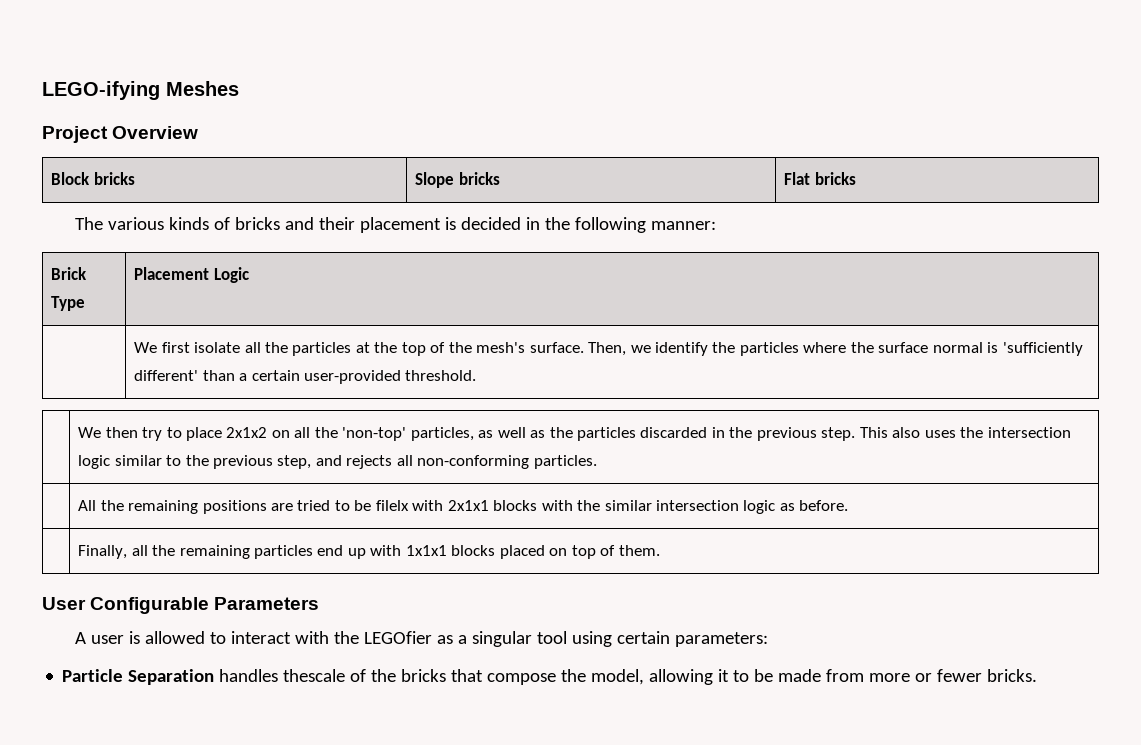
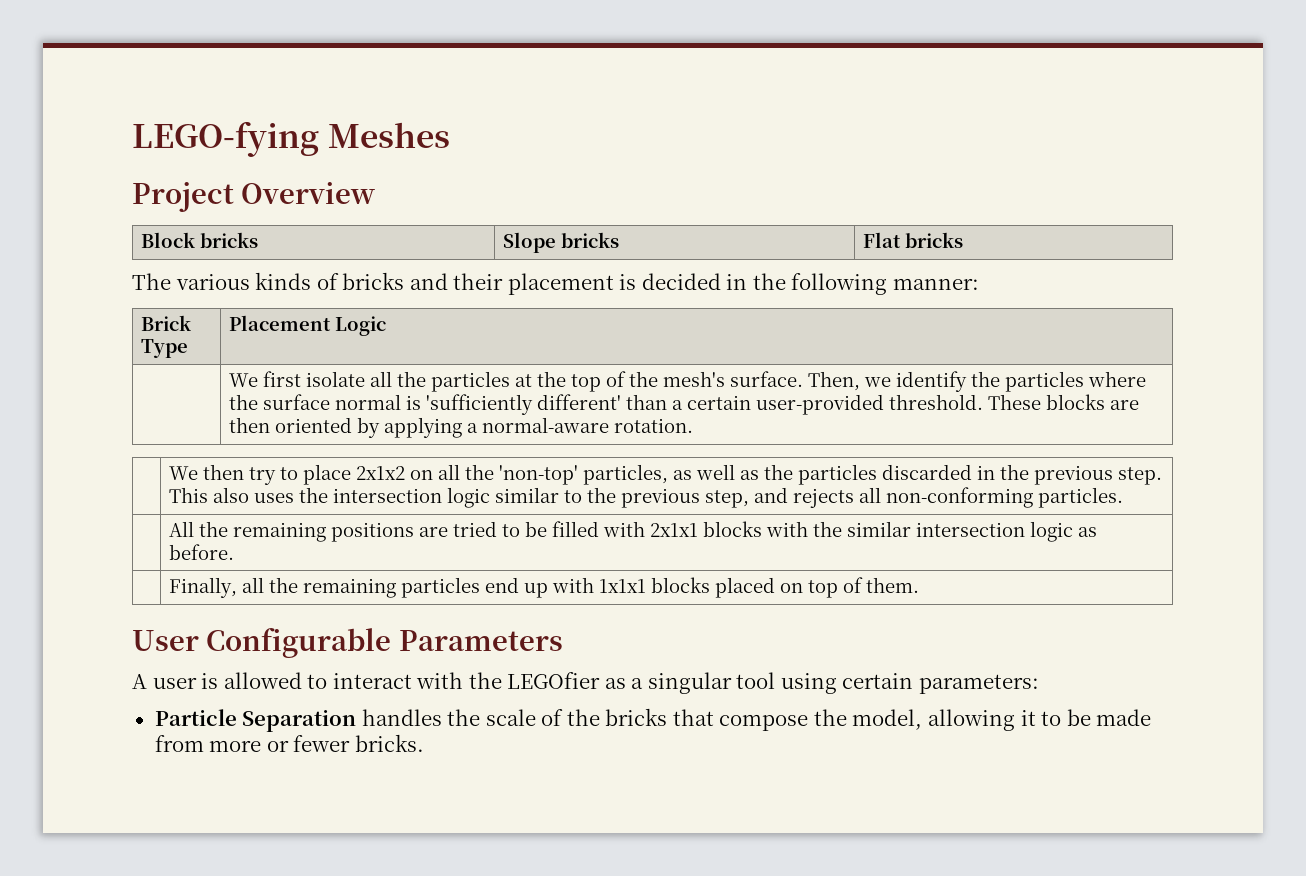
[42,81,160,100] LEGO-ifying -> [132,121,319,157] LEGO-fying
(477, 375) none -> [988,394,1140,410] [229,417,694,438] These blocks are then oriented by applying a normal-aware rotation.
[375,500,409,511] filelx -> [552,521,600,537] filled
[283,669,346,682] thescale -> [447,709,536,726] the scale

